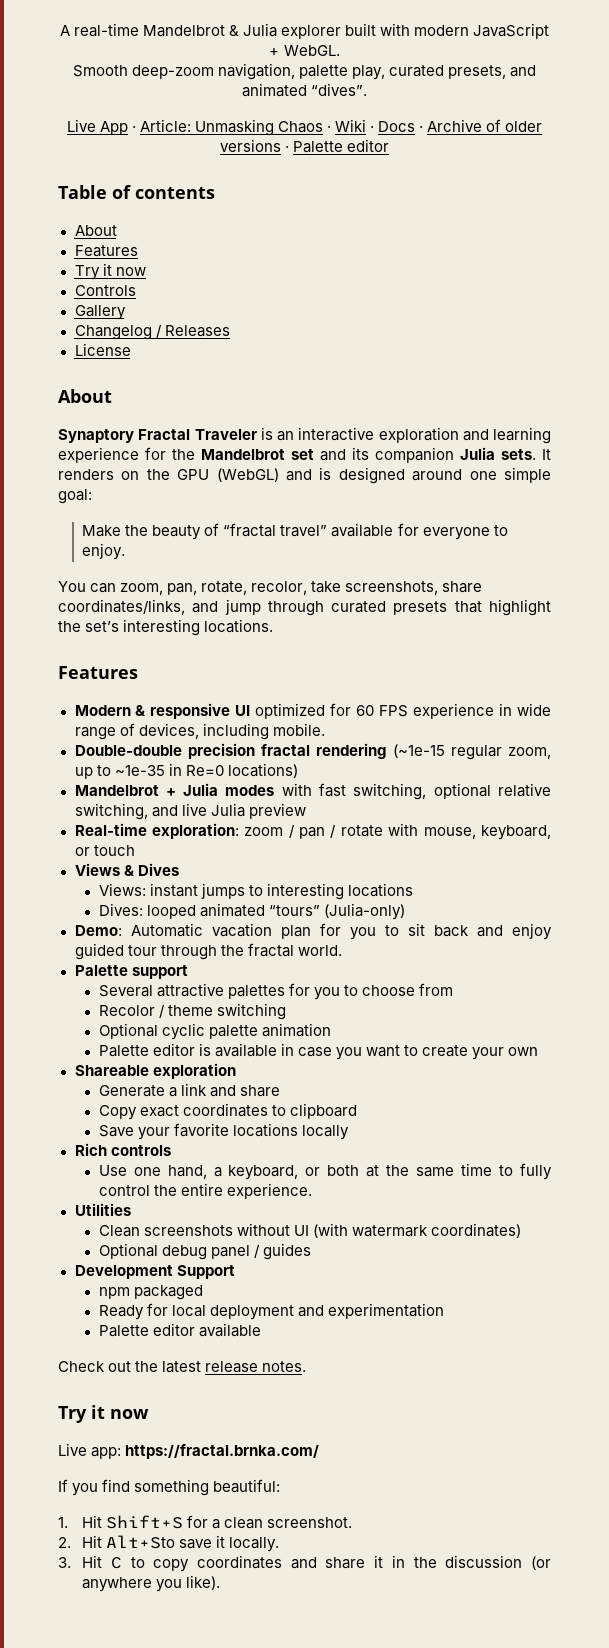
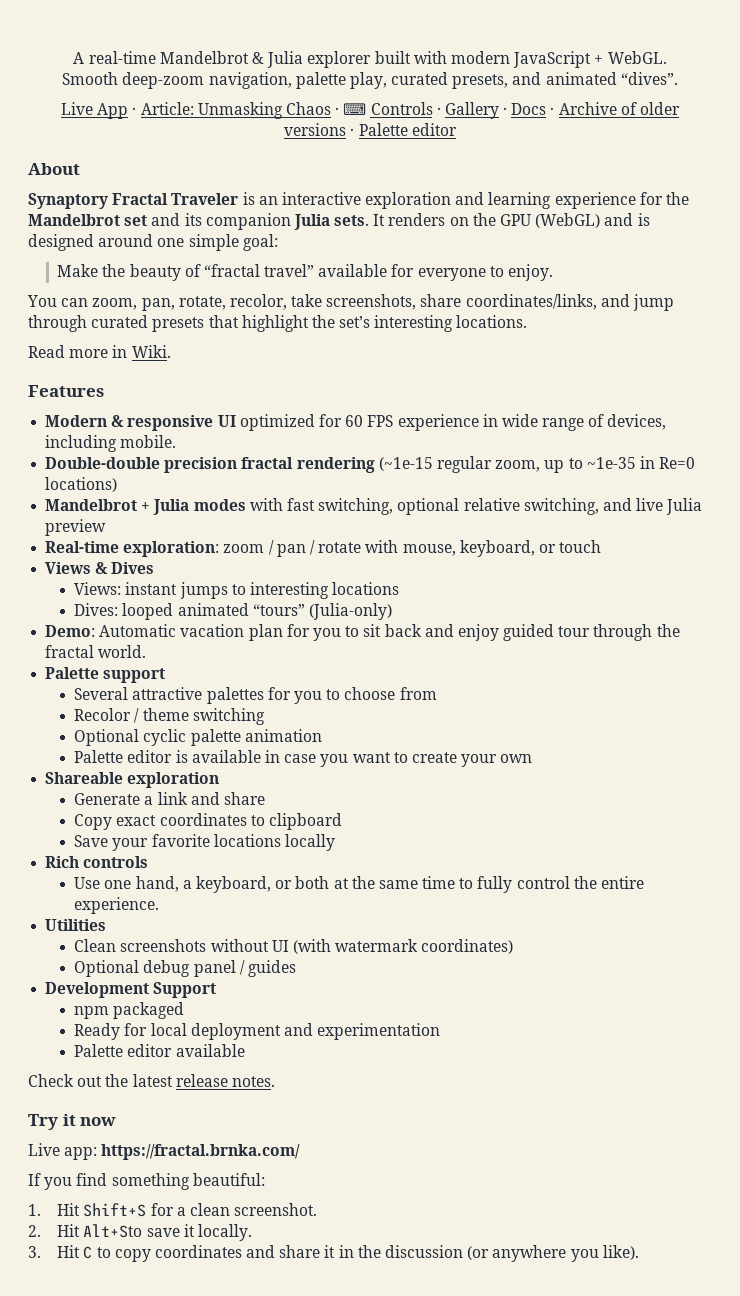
[335,119,367,132] Wiki -> [343,102,499,119] ⌨ Controls · Gallery
[58,185,215,199] [74,225,117,236] [74,245,138,257] [74,263,146,280] [74,285,136,296] [74,305,126,320] [74,324,230,340] [74,343,131,356] // Table of contents // About // Features // Try it now // Controls // Gallery // Changelog / Releases // License -> (457, 129) none
(274, 626) none -> [28,345,171,358] // Read more in Wiki.

